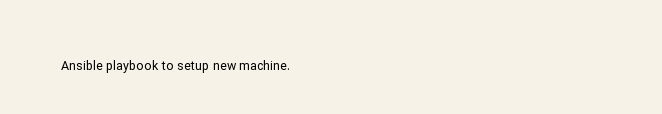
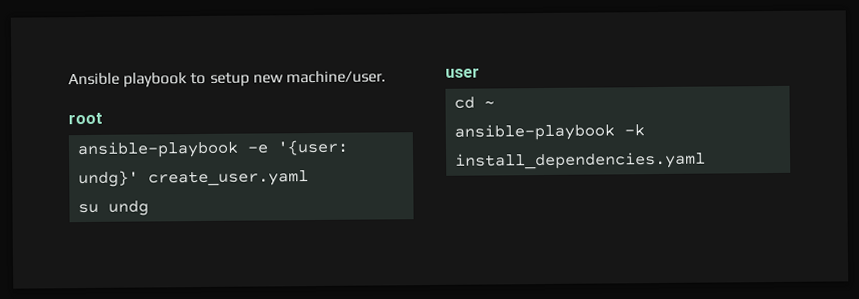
[238,60,290,70] machine. -> [285,70,386,84] [68,112,103,125] [77,139,350,159] [78,170,310,188] [78,200,150,216] [445,67,480,78] [454,96,496,109] [454,123,646,141] [455,151,707,170] machine/user. // root // ansible-playbook -e '{user: undg}' create_user.yaml // su undg // user // cd ~ // ansible-playbook -k install_dependencies.yaml

